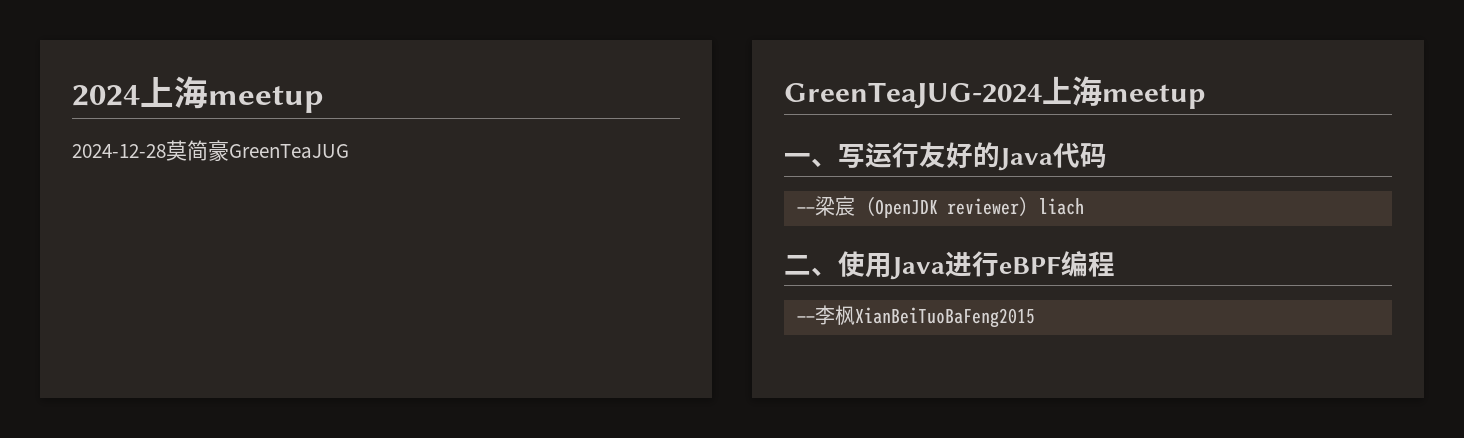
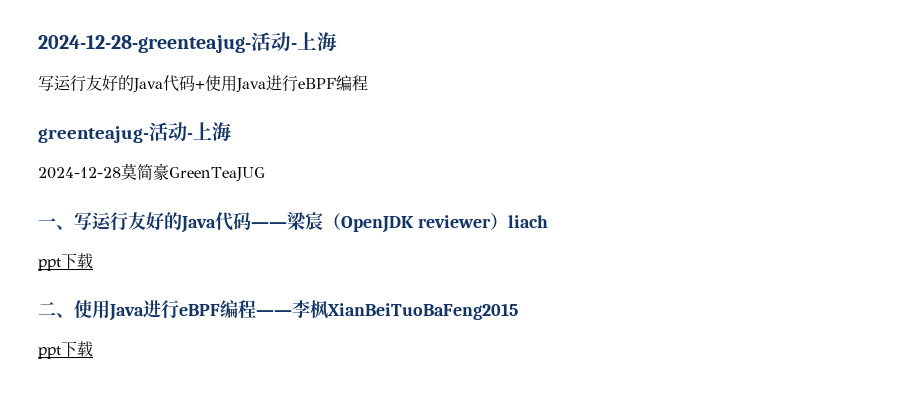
[72,76,324,113] 2024上海meetup -> [38,32,337,53] [38,75,368,93] [38,122,231,143] 2024-12-28-greenteajug-活动-上海 // 写运行友好的Java代码+使用Java进行eBPF编程 // greenteajug-活动-上海
[784,76,1206,109] // GreenTeaJUG-2024上海meetup -> (265, 174) none
(1107, 155) // -> (251, 221) none
(1084, 206) none -> [38,253,93,271] // ppt下载
(1115, 264) // -> (256, 309) none
(1035, 317) none -> [38,341,93,359] // ppt下载

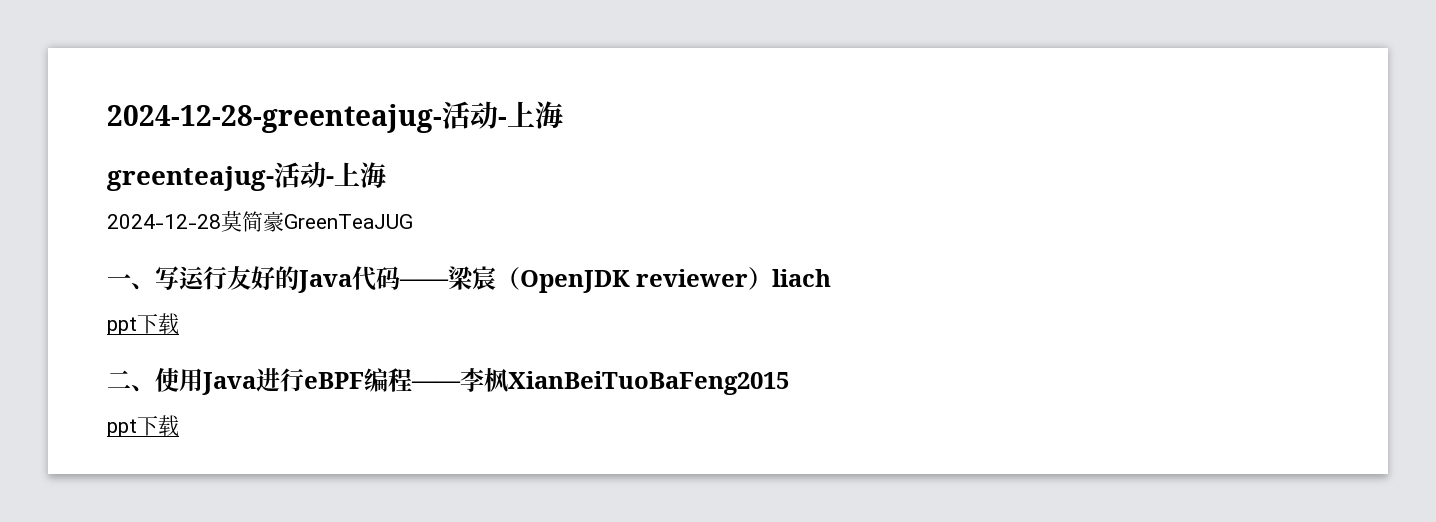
[38,75,368,93] // 写运行友好的Java代码+使用Java进行eBPF编程 -> (563, 115) none

